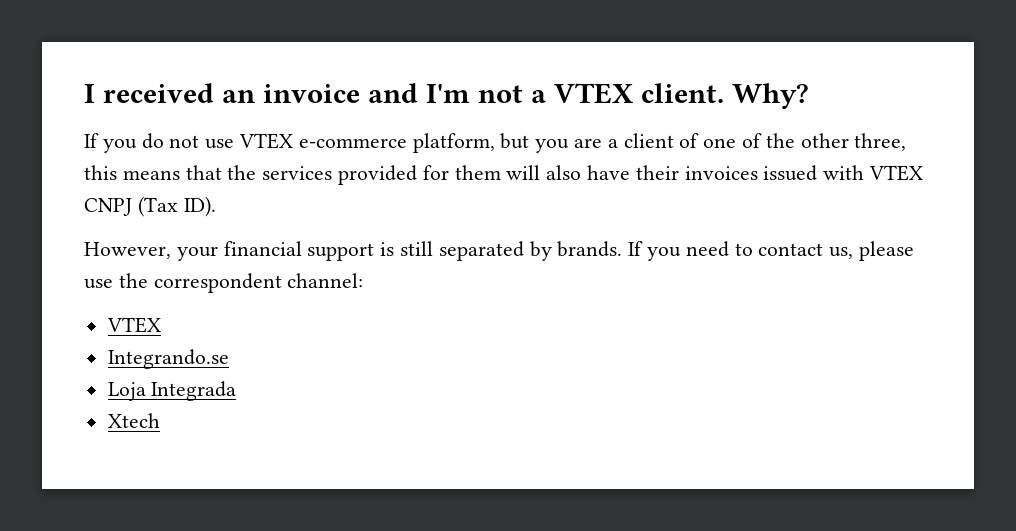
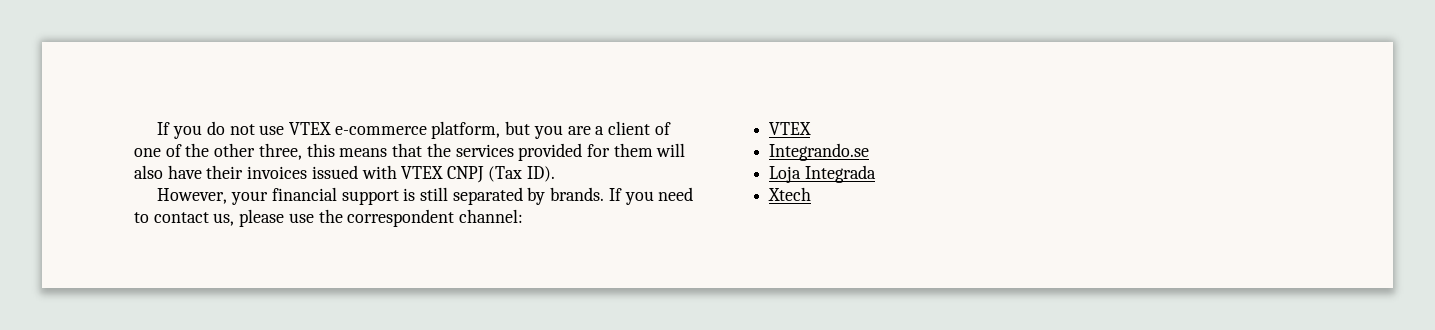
[84,83,809,109] I received an invoice and I'm not a VTEX client. Why? // -> (157, 128) none

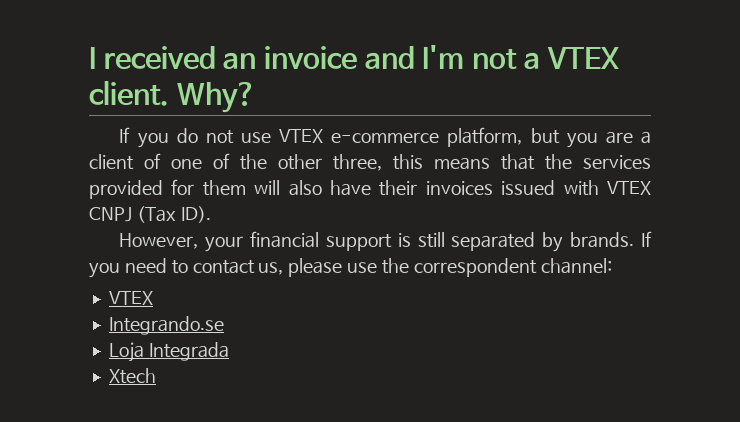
(157, 128) none -> [89,45,619,70] [89,80,256,113] I received an invoice and I'm not a VTEX client. Why? //

